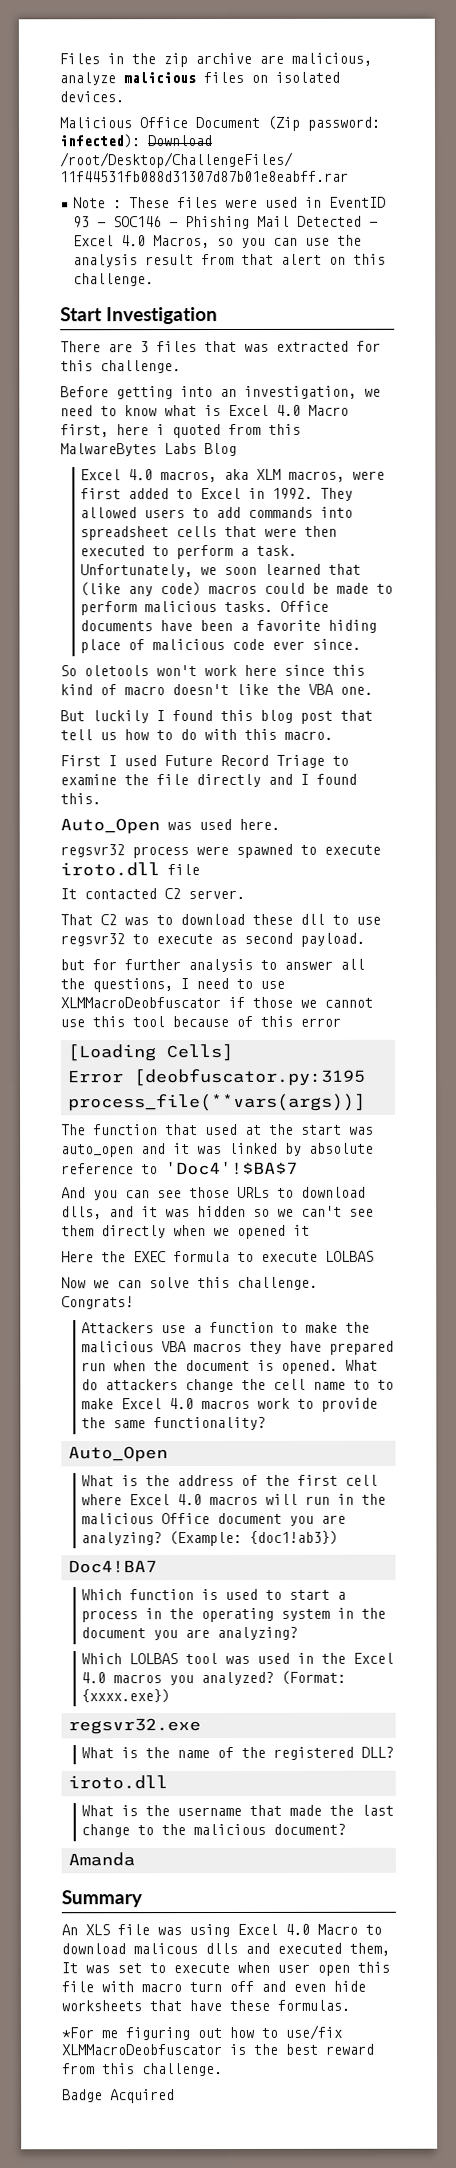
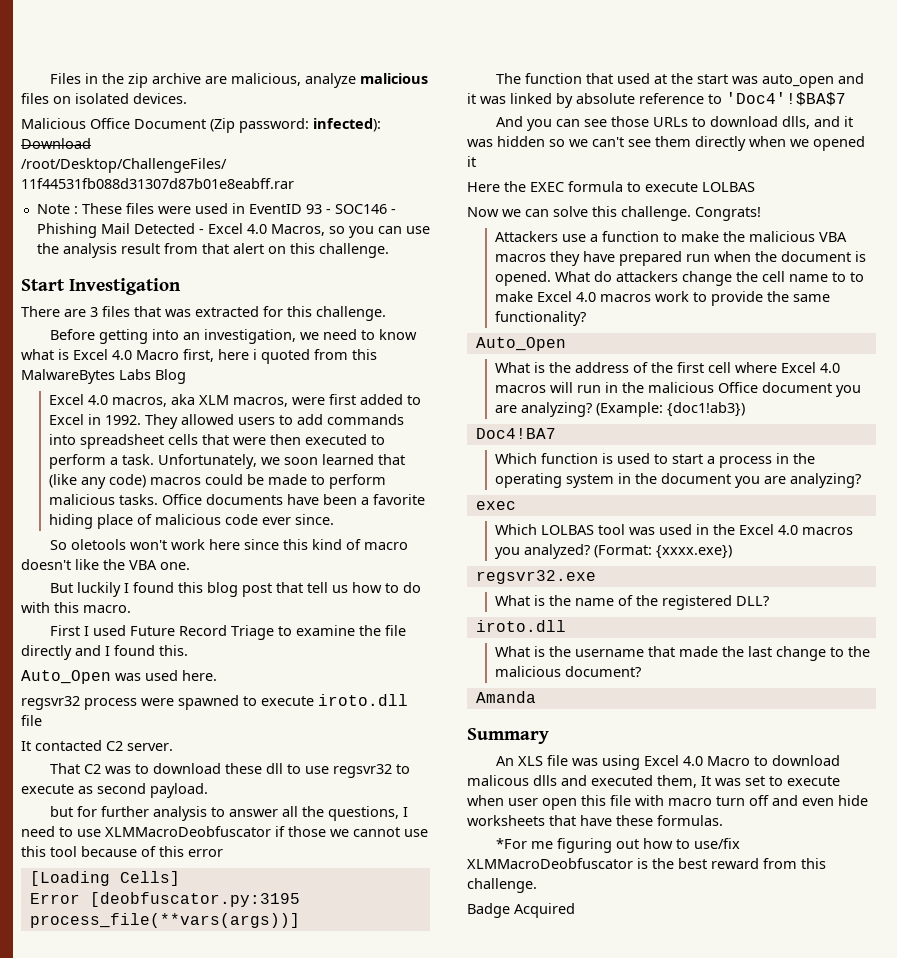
(299, 1633) none -> [475,501,516,510] // exec

